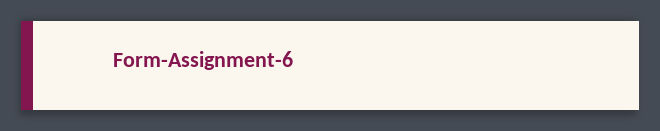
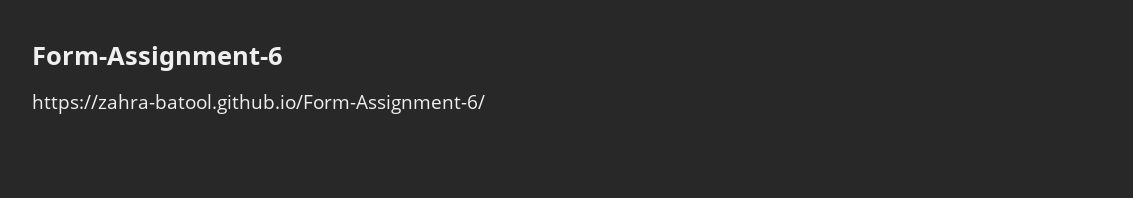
(293, 60) none -> [32,94,485,114] // https://zahra-batool.github.io/Form-Assignment-6/

